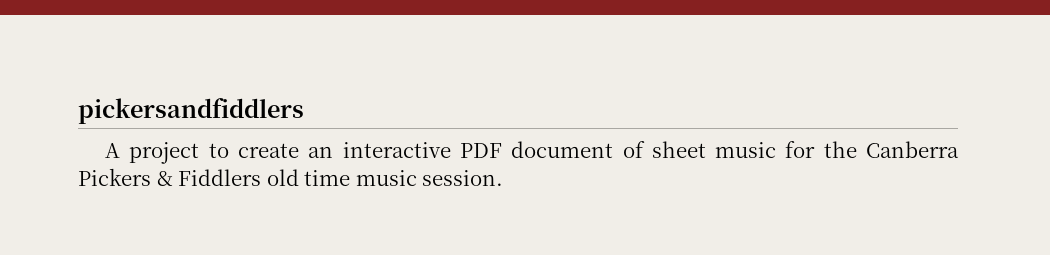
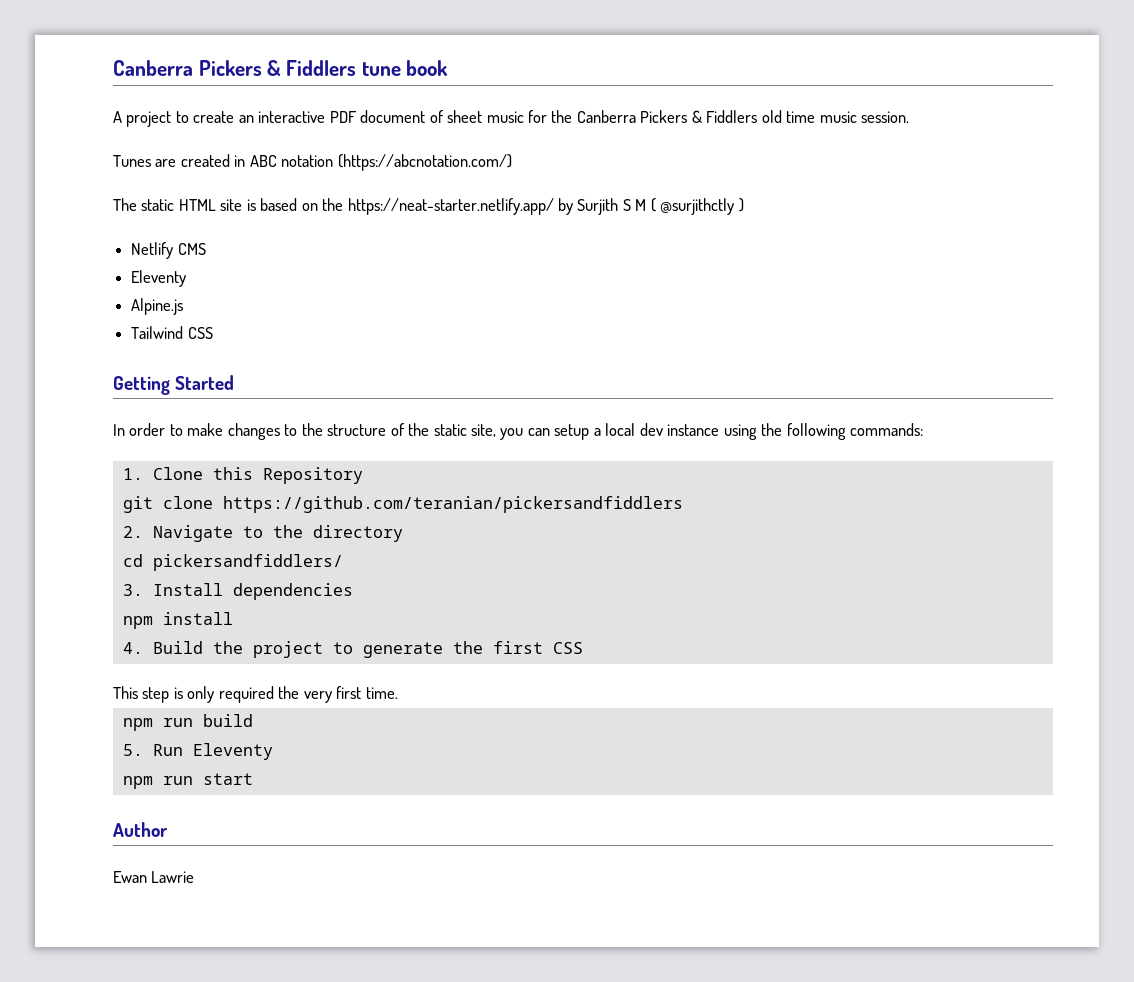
[78,98,304,124] pickersandfiddlers -> [113,60,449,76] Canberra Pickers & Fiddlers tune book
(504, 178) none -> [113,154,512,171] [113,198,744,215] [131,242,206,259] [131,270,187,287] [131,298,184,315] [131,326,213,339] [113,375,235,395] [113,423,924,440] [122,467,363,484] [122,496,683,513] [122,525,403,542] [122,554,343,571] [122,583,353,600] [122,612,233,629] [122,641,583,658] [113,686,398,703] [122,714,253,731] [122,743,273,760] [122,773,253,789] [113,822,168,837] [113,871,195,883] // Tunes are created in ABC notation (https://abcnotation.com/) // The static HTML site is based on the https://neat-starter.netlify.app/ by Surjith S M ( @surjithctly ) // Netlify CMS // Eleventy // Alpine.js // Tailwind CSS // Getting Started // In order to make changes to the structure of the static site, you can setup a local dev instance using the following commands: // 1. Clone this Repository // git clone https://github.com/teranian/pickersandfiddlers // 2. Navigate to the directory // cd pickersandfiddlers/ // 3. Install dependencies // npm install // 4. Build the project to generate the first CSS // This step is only required the very first time. // npm run build // 5. Run Eleventy // npm run start // Author // Ewan Lawrie

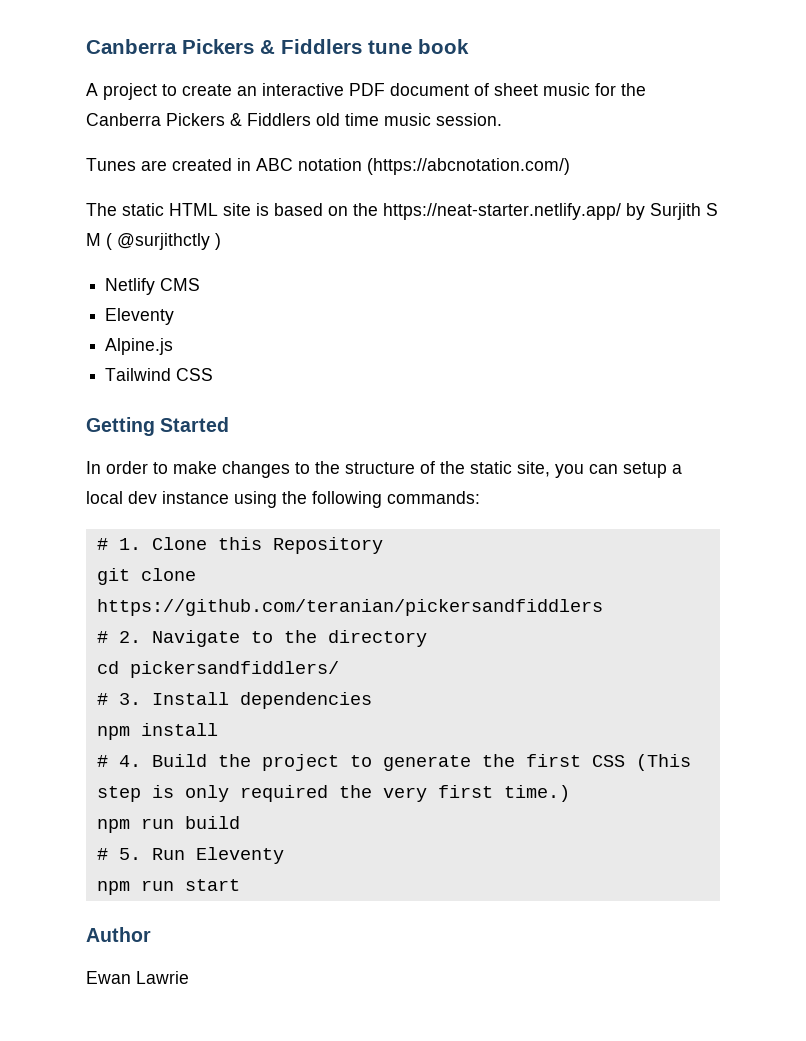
(924, 429) none -> [96,538,108,550] #
(683, 504) none -> [96,631,108,643] #
(343, 562) none -> [96,693,108,705] #
(233, 618) none -> [96,755,108,767] #
[113,686,138,699] // This -> [635,754,691,771] (This
[365,687,398,699] time. -> [503,785,570,802] time.)
(253, 720) none -> [96,848,108,860] #

